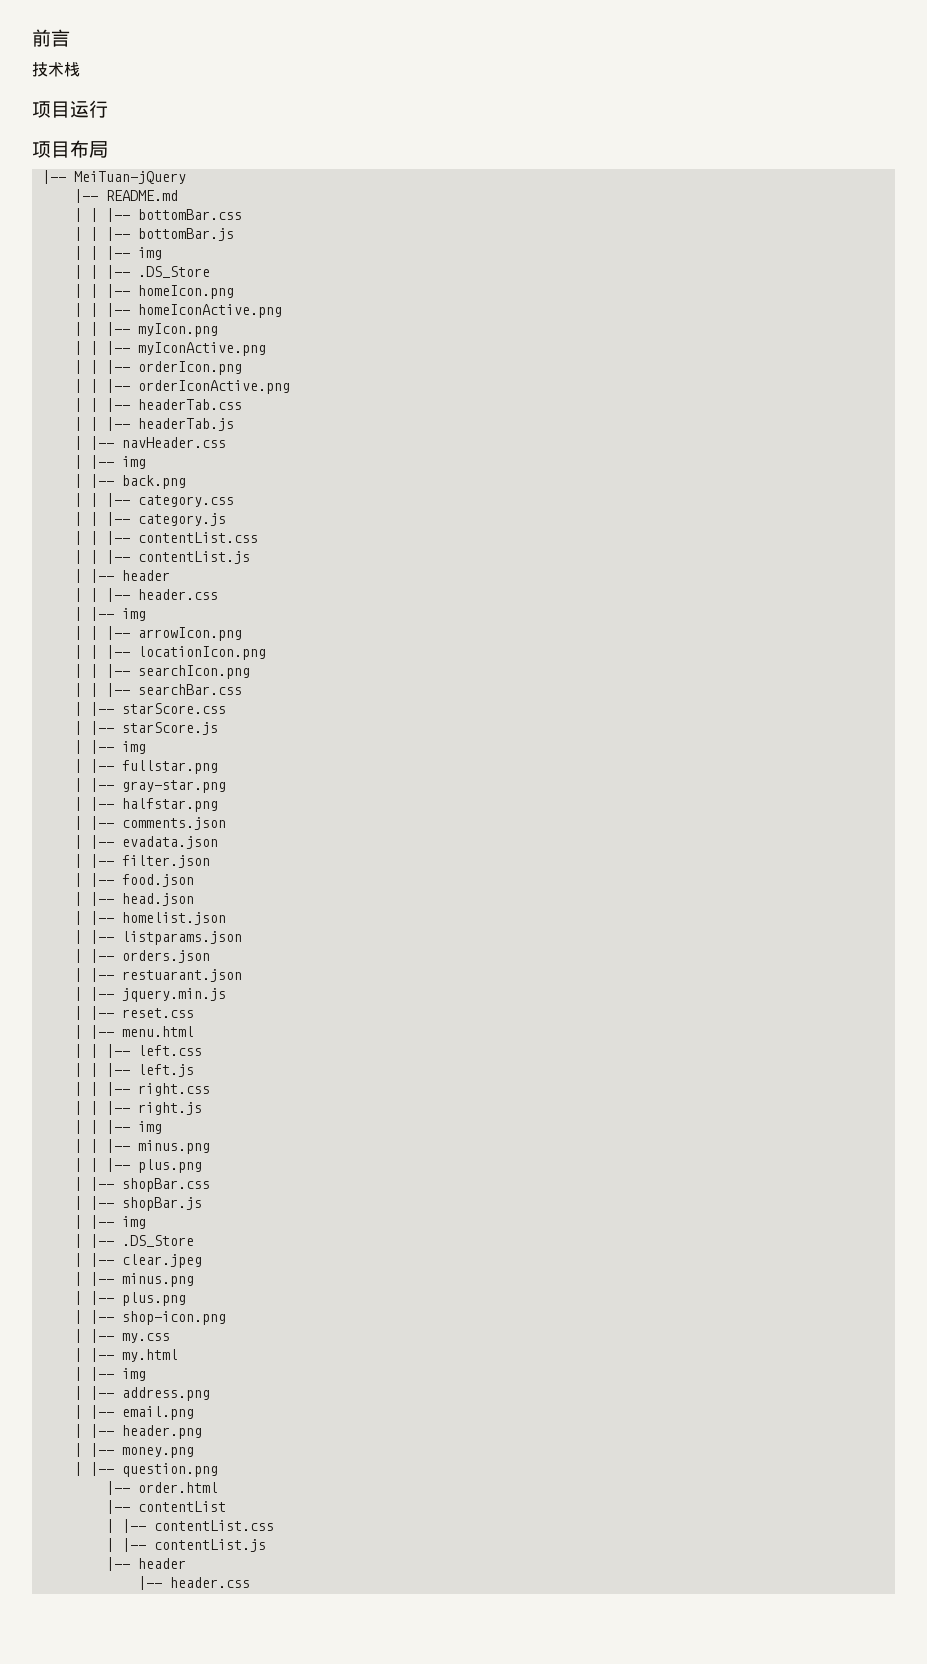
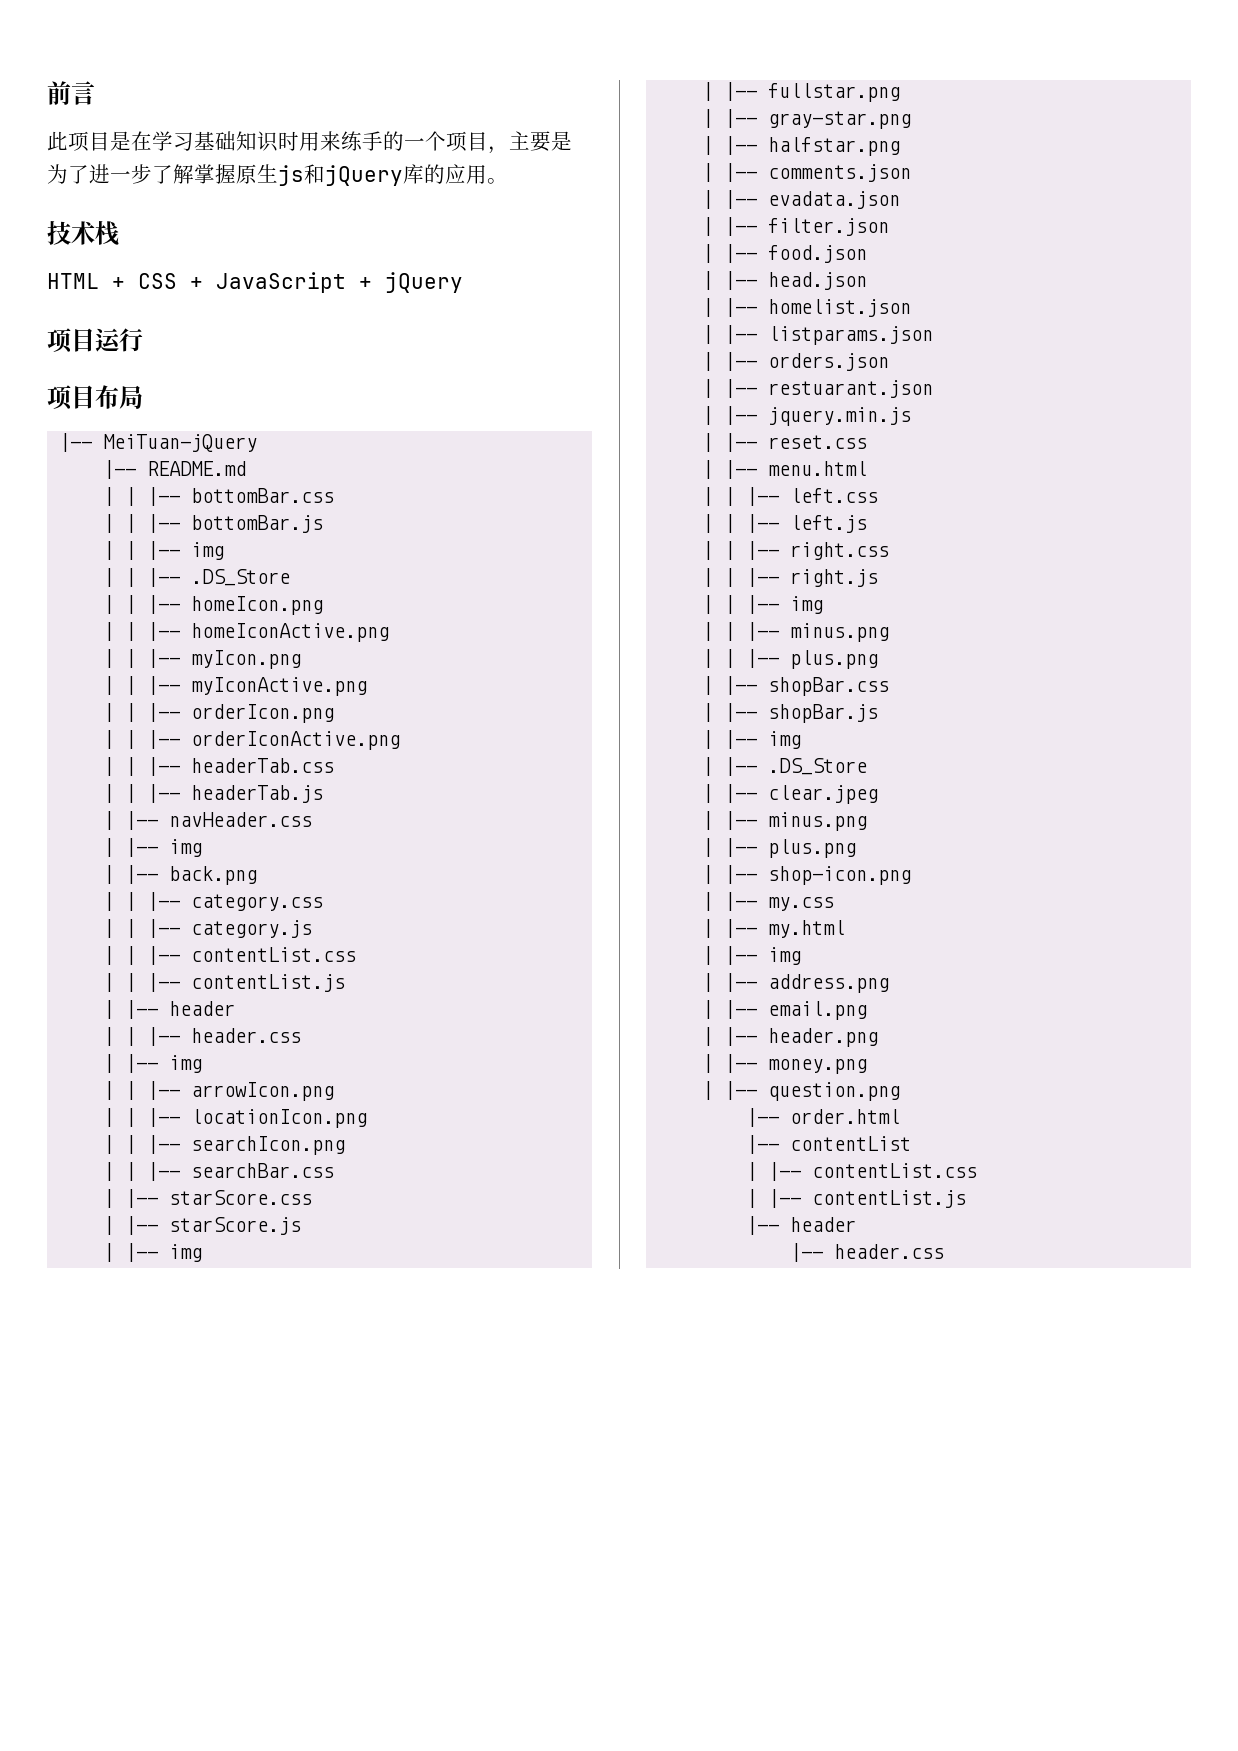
[32,62,80,77] 技术栈 -> [47,131,572,154] [47,164,508,186] [47,221,119,246] [47,272,463,293] 此项目是在学习基础知识时用来练手的一个项目，主要是为了进一步了解掌握原生js和jQuery库的应用。 // 技术栈 // HTML + CSS + JavaScript + jQuery

